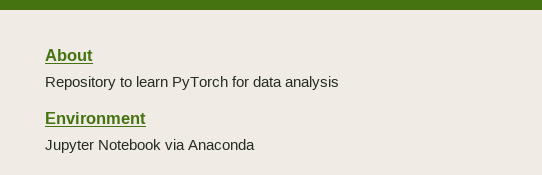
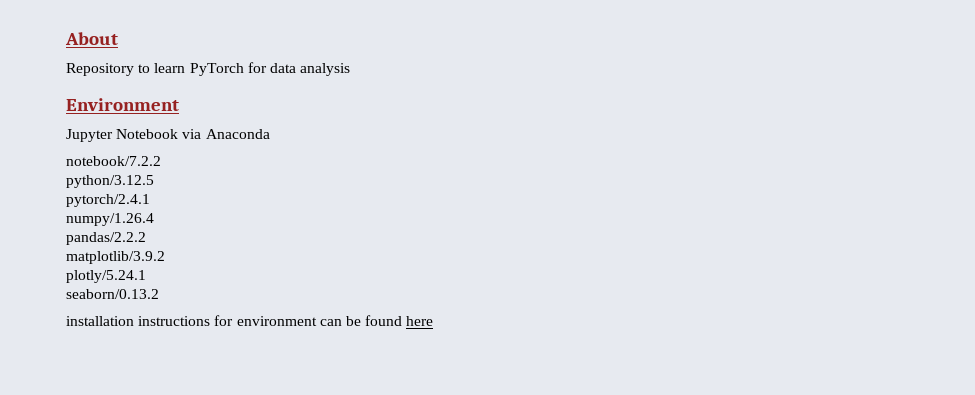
(256, 144) none -> [66,156,161,166] [66,175,154,188] [66,194,150,207] [66,213,154,226] [66,232,146,245] [66,251,165,264] [66,270,146,283] [66,289,159,299] [66,315,434,326] // notebook/7.2.2 // python/3.12.5 // pytorch/2.4.1 // numpy/1.26.4 // pandas/2.2.2 // matplotlib/3.9.2 // plotly/5.24.1 // seaborn/0.13.2 // installation instructions for environment can be found here

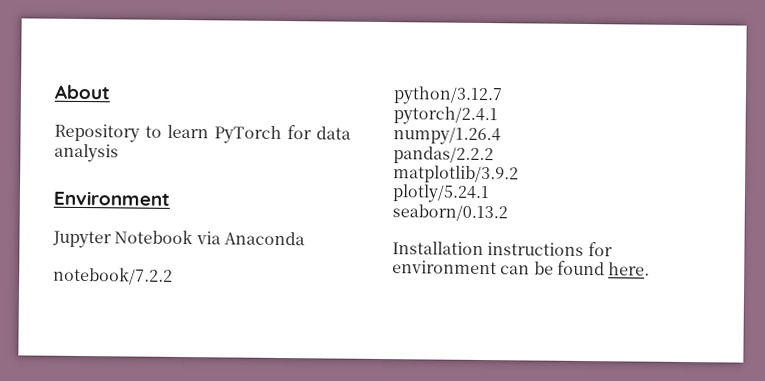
[66,175,154,188] python/3.12.5 -> [393,86,503,106] python/3.12.7
[66,316,134,326] installation -> [392,241,484,256] Installation
[406,316,434,326] here -> [608,262,651,276] here.

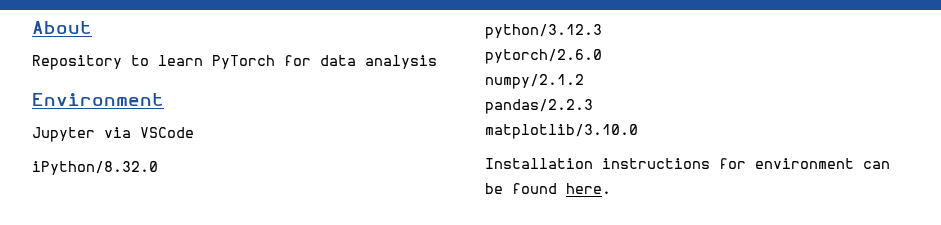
[114,229,305,246] [53,266,173,285] [393,86,503,106] [393,106,498,126] [393,126,501,146] [393,146,494,165] [393,165,519,184] [392,184,490,204] [392,204,508,222] Notebook via Anaconda // notebook/7.2.2 // python/3.12.7 // pytorch/2.4.1 // numpy/1.26.4 // pandas/2.2.2 // matplotlib/3.9.2 // plotly/5.24.1 // seaborn/0.13.2 -> [104,127,194,138] [32,161,158,175] [485,24,602,39] [485,49,602,64] [485,74,584,89] [485,99,593,114] [485,124,638,139] via VSCode // iPython/8.32.0 // python/3.12.3 // pytorch/2.6.0 // numpy/2.1.2 // pandas/2.2.3 // matplotlib/3.10.0

